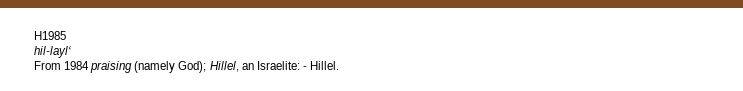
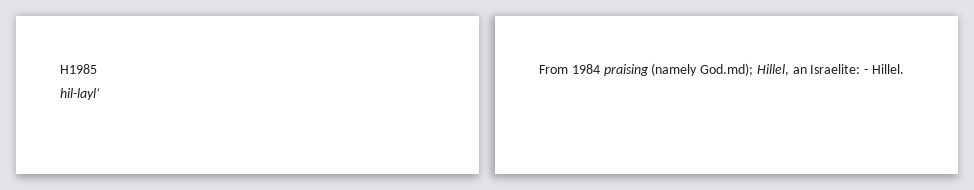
[178,61,207,73] God); -> [700,63,754,76] God.md);

